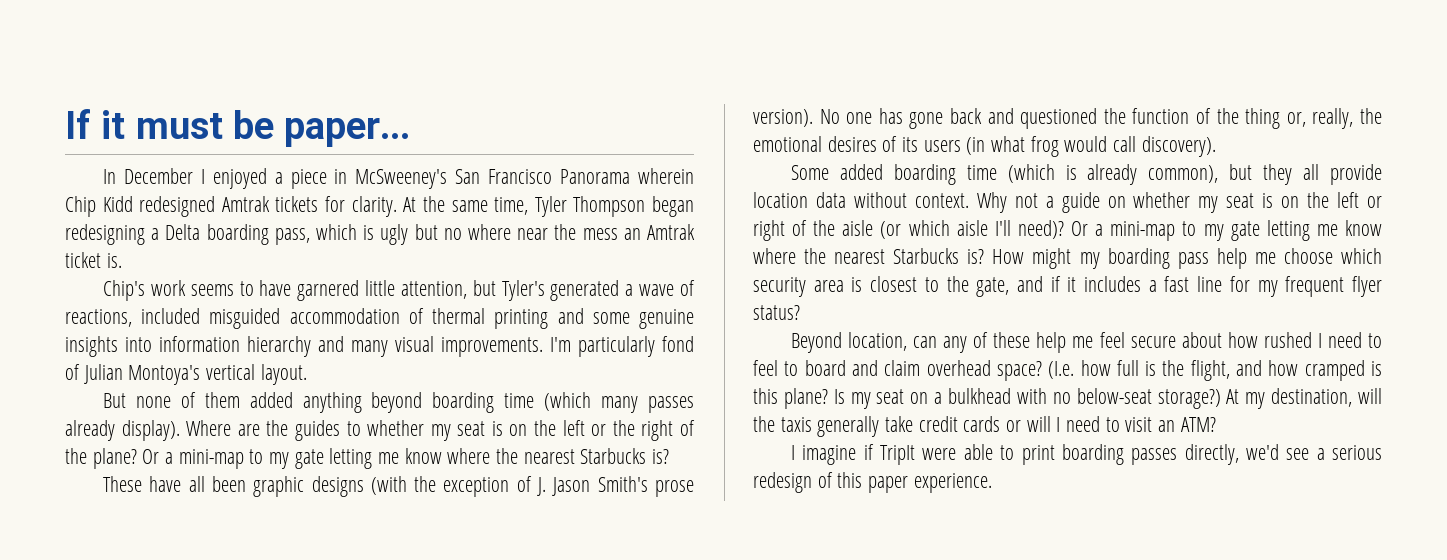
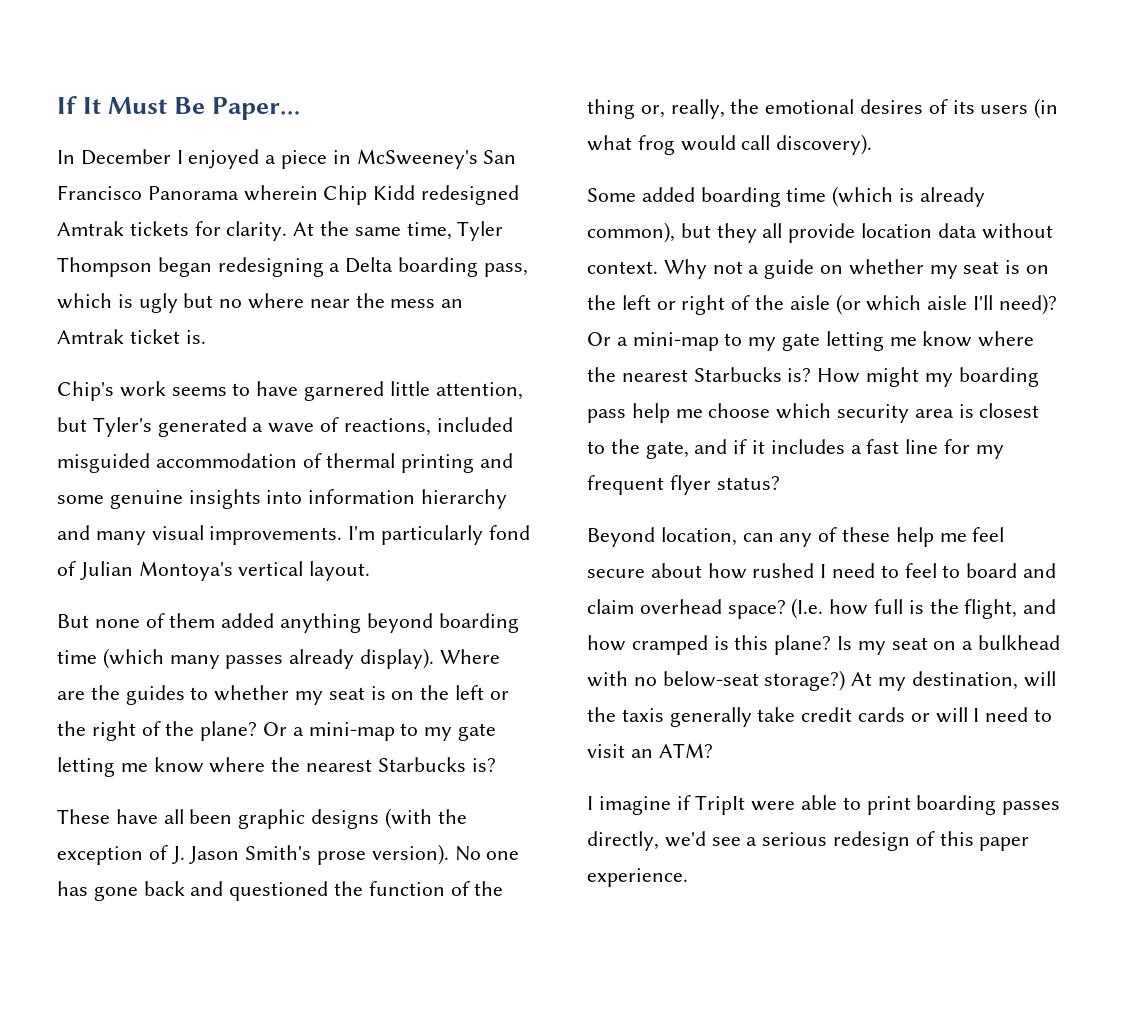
[101,110,411,147] it must be paper... -> [83,97,300,120] It Must Be Paper…

